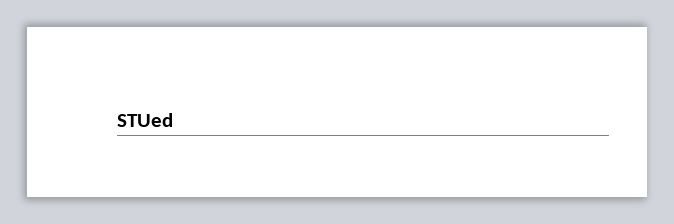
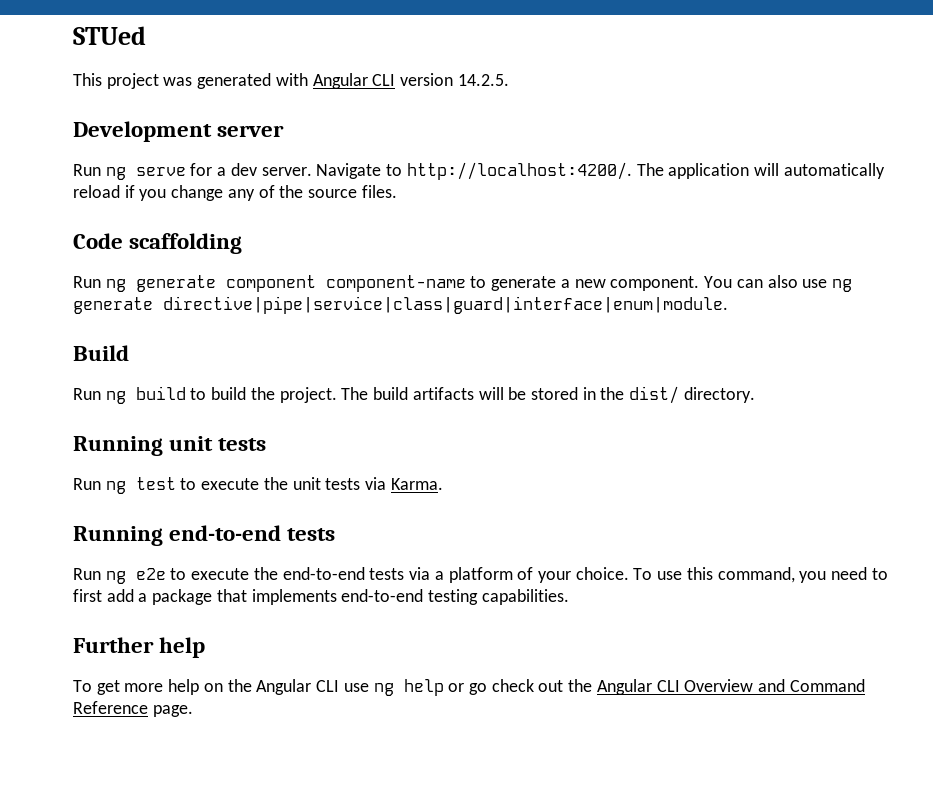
(173, 120) none -> [73,73,509,89] [73,121,285,142] [73,162,885,180] [73,185,397,201] [73,233,243,254] [73,275,852,292] [73,296,728,314] [73,345,129,361] [73,386,755,404] [73,436,267,456] [73,477,443,494] [73,525,336,546] [73,567,888,584] [73,589,569,605] [73,637,206,658] [73,679,865,696] [73,701,193,717] // This project was generated with Angular CLI version 14.2.5. // Development server // Run ng serve for a dev server. Navigate to http://localhost:4200/. The application will automatically reload if you change any of the source files. // Code scaffolding // Run ng generate component component-name to generate a new component. You can also use ng generate directive|pipe|service|class|guard|interface|enum|module. // Build // Run ng build to build the project. The build artifacts will be stored in the dist/ directory. // Running unit tests // Run ng test to execute the unit tests via Karma. // Running end-to-end tests // Run ng e2e to execute the end-to-end tests via a platform of your choice. To use this command, you need to first add a package that implements end-to-end testing capabilities. // Further help // To get more help on the Angular CLI use ng help or go check out the Angular CLI Overview and Command Reference page.

